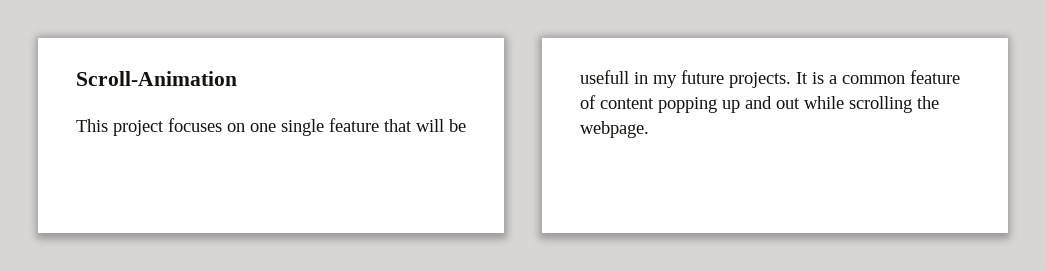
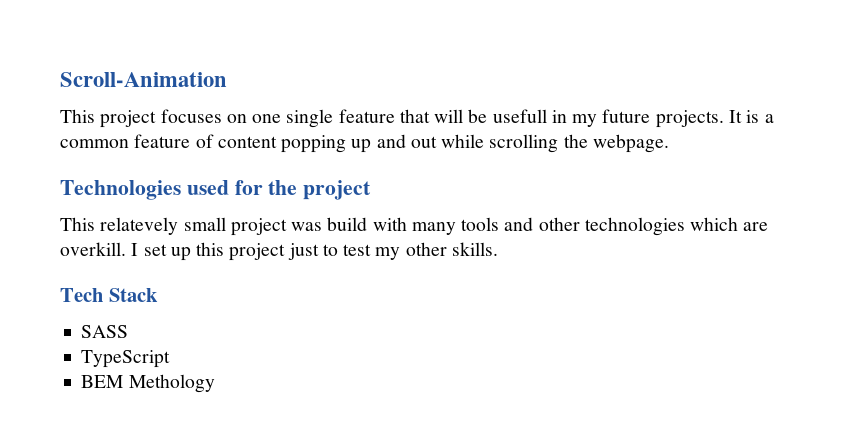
(649, 129) none -> [60,180,372,200] [60,217,769,236] [60,242,498,261] [60,288,158,302] [81,325,129,338] [81,350,171,368] [81,374,215,393] // Technologies used for the project // This relatevely small project was build with many tools and other technologies which are overkill. I set up this project just to test my other skills. // Tech Stack // SASS // TypeScript // BEM Methology

